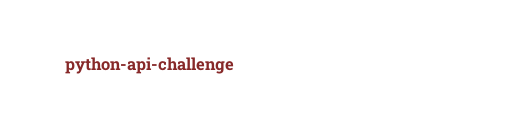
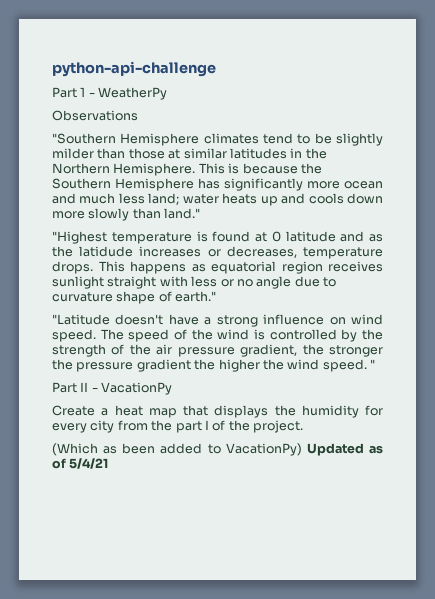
(234, 65) none -> [52,87,168,100] [52,110,138,121] [52,133,383,146] [52,148,327,159] [52,163,322,176] [52,178,383,191] [52,193,384,206] [52,208,201,221] [52,231,383,244] [52,246,383,259] [52,261,383,274] [52,276,336,289] [52,291,217,304] [52,314,383,327] [52,329,383,342] [52,344,383,357] [52,359,375,372] [52,382,173,395] [52,405,383,418] [52,420,303,433] [52,443,383,456] [52,458,109,469] // Part 1 - WeatherPy // Observations // "Southern Hemisphere climates tend to be slightly milder than those at similar latitudes in the Northern Hemisphere. This is because the Southern Hemisphere has significantly more ocean and much less land; water heats up and cools down more slowly than land." // "Highest temperature is found at 0 latitude and as the latidude increases or decreases, temperature drops. This happens as equatorial region receives sunlight straight with less or no angle due to curvature shape of earth." // "Latitude doesn't have a strong influence on wind speed. The speed of the wind is controlled by the strength of the air pressure gradient, the stronger the pressure gradient the higher the wind speed. " // Part II - VacationPy // Create a heat map that displays the humidity for every city from the part I of the project. // (Which as been added to VacationPy) Updated as of 5/4/21

